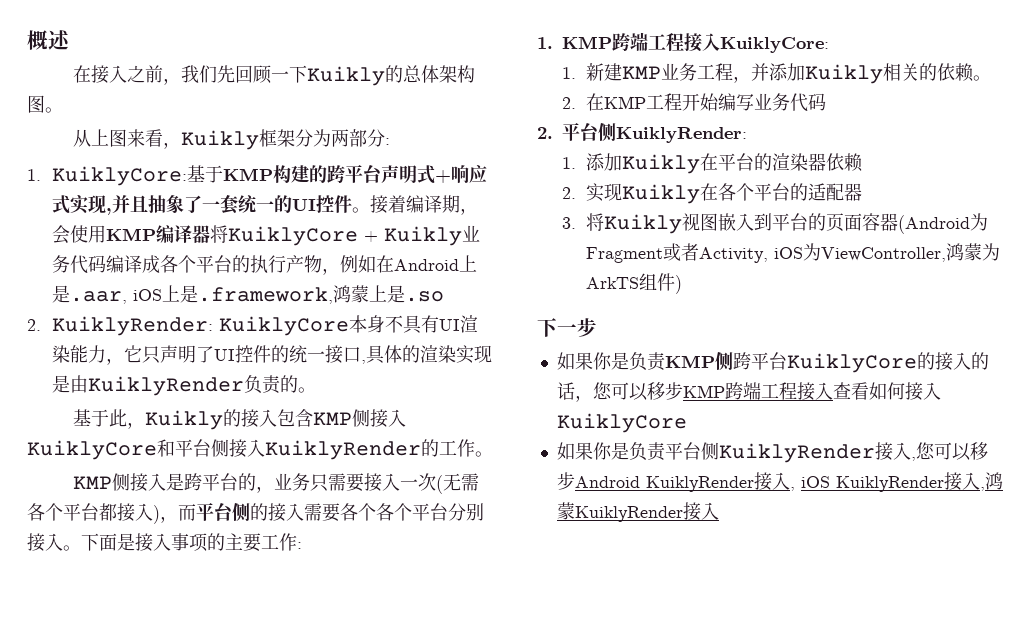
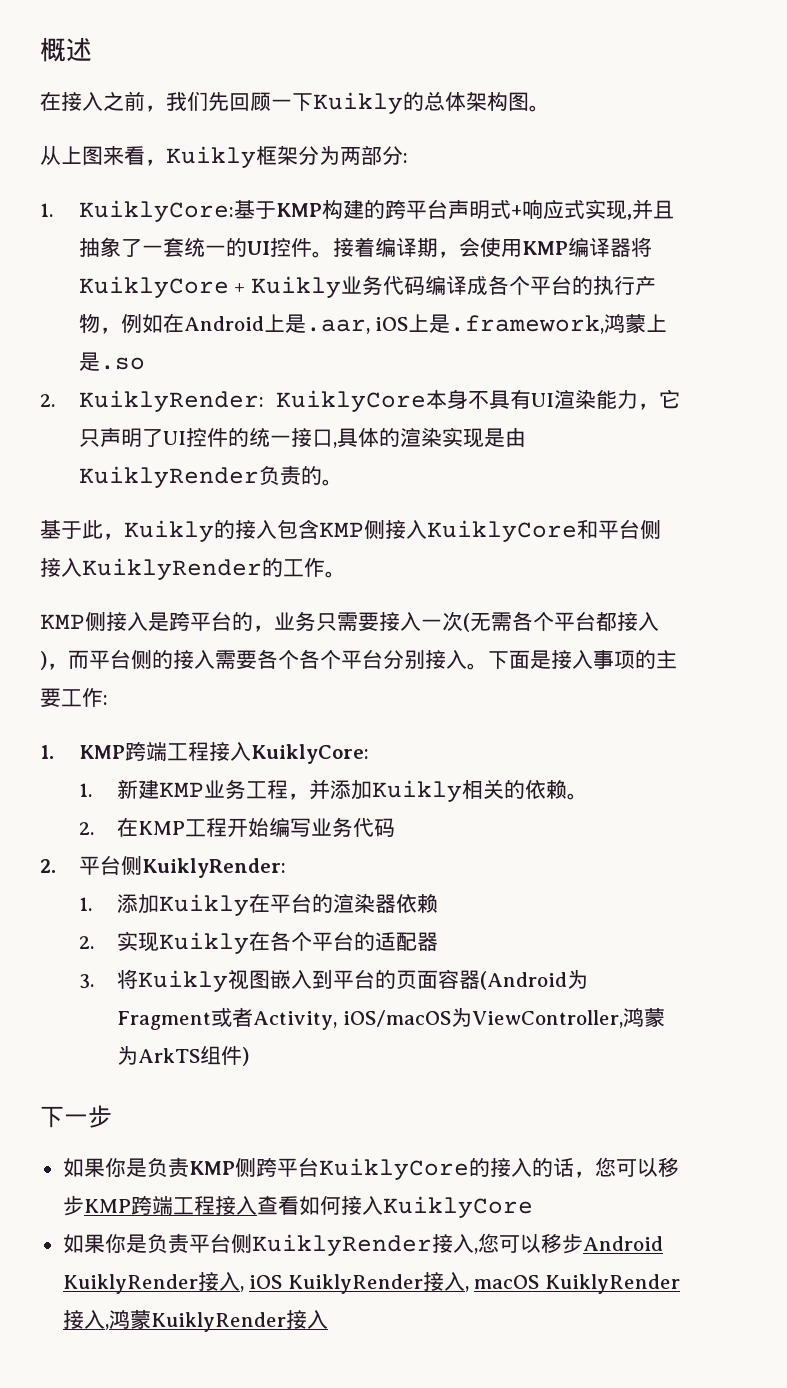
[774,247,804,259] iOS -> [342,1010,451,1027] iOS/macOS
(985, 489) none -> [474,1274,680,1294] [62,1310,109,1330] macOS KuiklyRender接入,

